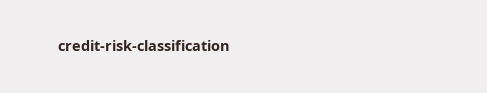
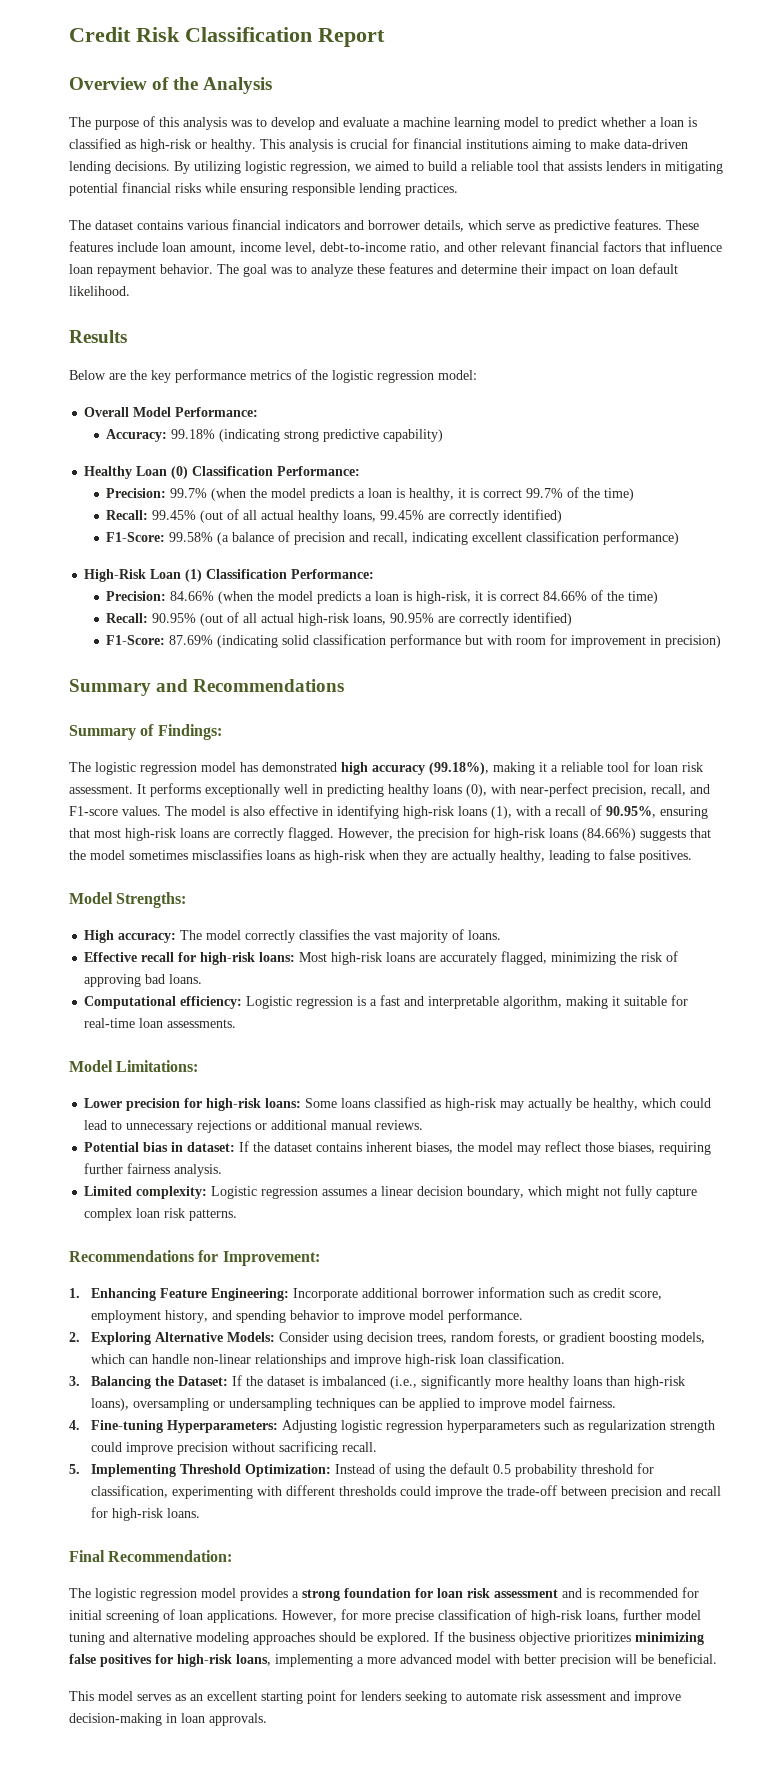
[58,40,230,51] credit-risk-classification -> [69,27,385,47] [69,77,273,94] [69,116,697,130] [69,138,688,152] [69,161,723,174] [69,182,458,196] [69,219,699,233] [69,241,722,254] [69,263,678,277] [69,286,130,296] [69,330,127,343] [69,369,477,383] [84,407,259,417] [106,429,444,442] [84,466,361,479] [106,487,635,501] [106,509,563,523] [106,531,680,545] [84,569,375,582] [106,590,659,604] [106,612,573,626] [106,634,722,648] [69,679,345,696] [69,724,222,740] [69,761,703,775] [69,783,710,797] [69,805,708,819] [69,827,711,841] [69,849,692,863] [69,892,187,908] [84,929,502,943] [84,951,679,965] [84,974,203,987] [84,995,689,1009] [84,1018,237,1028] [69,1060,199,1072] [84,1097,712,1111] [84,1120,424,1133] [84,1141,712,1155] [84,1163,223,1177] [84,1185,698,1199] [84,1208,238,1221] [69,1250,320,1266] [69,1287,662,1301] [90,1309,523,1323] [69,1331,705,1345] [90,1353,565,1367] [69,1375,685,1389] [90,1397,616,1411] [69,1420,715,1433] [90,1441,377,1455] [69,1463,654,1477] [90,1485,721,1499] [90,1507,200,1521] [69,1550,233,1562] [69,1587,699,1601] [69,1609,701,1623] [69,1631,704,1645] [69,1653,717,1667] [69,1690,681,1704] [69,1713,267,1726] Credit Risk Classification Report // Overview of the Analysis // The purpose of this analysis was to develop and evaluate a machine learning model to predict whether a loan is classified as high-risk or healthy. This analysis is crucial for financial institutions aiming to make data-driven lending decisions. By utilizing logistic regression, we aimed to build a reliable tool that assists lenders in mitigating potential financial risks while ensuring responsible lending practices. // The dataset contains various financial indicators and borrower details, which serve as predictive features. These features include loan amount, income level, debt-to-income ratio, and other relevant financial factors that influence loan repayment behavior. The goal was to analyze these features and determine their impact on loan default likelihood. // Results // Below are the key performance metrics of the logistic regression model: // Overall Model Performance: // Accuracy: 99.18% (indicating strong predictive capability) // Healthy Loan (0) Classification Performance: // Precision: 99.7% (when the model predicts a loan is healthy, it is correct 99.7% of the time) // Recall: 99.45% (out of all actual healthy loans, 99.45% are correctly identified) // F1-Score: 99.58% (a balance of precision and recall, indicating excellent classification performance) // High-Risk Loan (1) Classification Performance: // Precision: 84.66% (when the model predicts a loan is high-risk, it is correct 84.66% of the time) // Recall: 90.95% (out of all actual high-risk loans, 90.95% are correctly identified) // F1-Score: 87.69% (indicating solid classification performance but with room for improvement in precision) // Summary and Recommendations // Summary of Findings: // The logistic regression model has demonstrated high accuracy (99.18%), making it a reliable tool for loan risk assessment. It performs exceptionally well in predicting healthy loans (0), with near-perfect precision, recall, and F1-score values. The model is also effective in identifying high-risk loans (1), with a recall of 90.95%, ensuring that most high-risk loans are correctly flagged. However, the precision for high-risk loans (84.66%) suggests that the model sometimes misclassifies loans as high-risk when they are actually healthy, leading to false positives. // Model Strengths: // High accuracy: The model correctly classifies the vast majority of loans. // Effective recall for high-risk loans: Most high-risk loans are accurately flagged, minimizing the risk of approving bad loans. // Computational efficiency: Logistic regression is a fast and interpretable algorithm, making it suitable for real-time loan assessments. // Model Limitations: // Lower precision for high-risk loans: Some loans classified as high-risk may actually be healthy, which could lead to unnecessary rejections or additional manual reviews. // Potential bias in dataset: If the dataset contains inherent biases, the model may reflect those biases, requiring further fairness analysis. // Limited complexity: Logistic regression assumes a linear decision boundary, which might not fully capture complex loan risk patterns. // Recommendations for Improvement: // 1. Enhancing Feature Engineering: Incorporate additional borrower information such as credit score, employment history, and spending behavior to improve model performance. // 2. Exploring Alternative Models: Consider using decision trees, random forests, or gradient boosting models, which can handle non-linear relationships and improve high-risk loan classification. // 3. Balancing the Dataset: If the dataset is imbalanced (i.e., significantly more healthy loans than high-risk loans), oversampling or undersampling techniques can be applied to improve model fairness. // 4. Fine-tuning Hyperparameters: Adjusting logistic regression hyperparameters such as regularization strength could improve precision without sacrificing recall. // 5. Implementing Threshold Optimization: Instead of using the default 0.5 probability threshold for classification, experimenting with different thresholds could improve the trade-off between precision and recall for high-risk loans. // Final Recommendation: // The logistic regression model provides a strong foundation for loan risk assessment and is recommended for initial screening of loan applications. However, for more precise classification of high-risk loans, further model tuning and alternative modeling approaches should be explored. If the business objective prioritizes minimizing false positives for high-risk loans, implementing a more advanced model with better precision will be beneficial. // This model serves as an excellent starting point for lenders seeking to automate risk assessment and improve decision-making in loan approvals.

